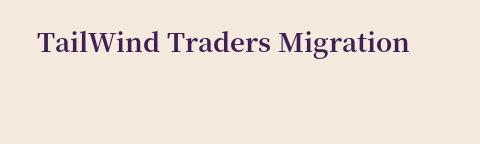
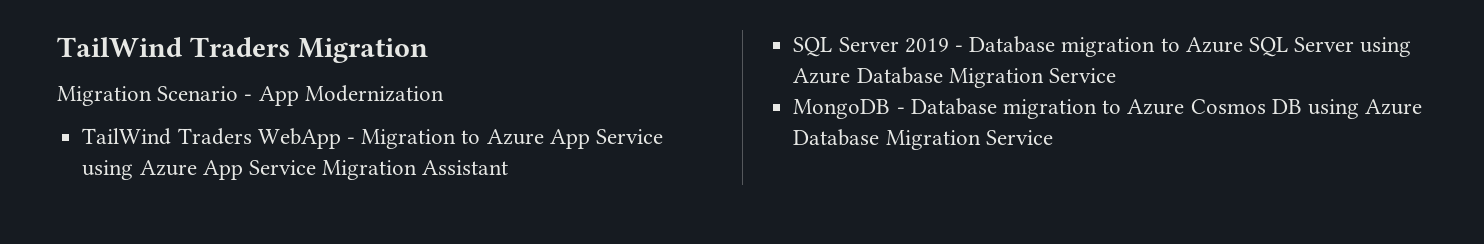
(411, 45) none -> [57,85,444,106] [82,128,663,149] [82,160,509,180] [793,36,1412,57] [793,67,1116,88] [793,98,1423,119] [793,129,1053,150] // Migration Scenario - App Modernization // TailWind Traders WebApp - Migration to Azure App Service using Azure App Service Migration Assistant // SQL Server 2019 - Database migration to Azure SQL Server using Azure Database Migration Service // MongoDB - Database migration to Azure Cosmos DB using Azure Database Migration Service

